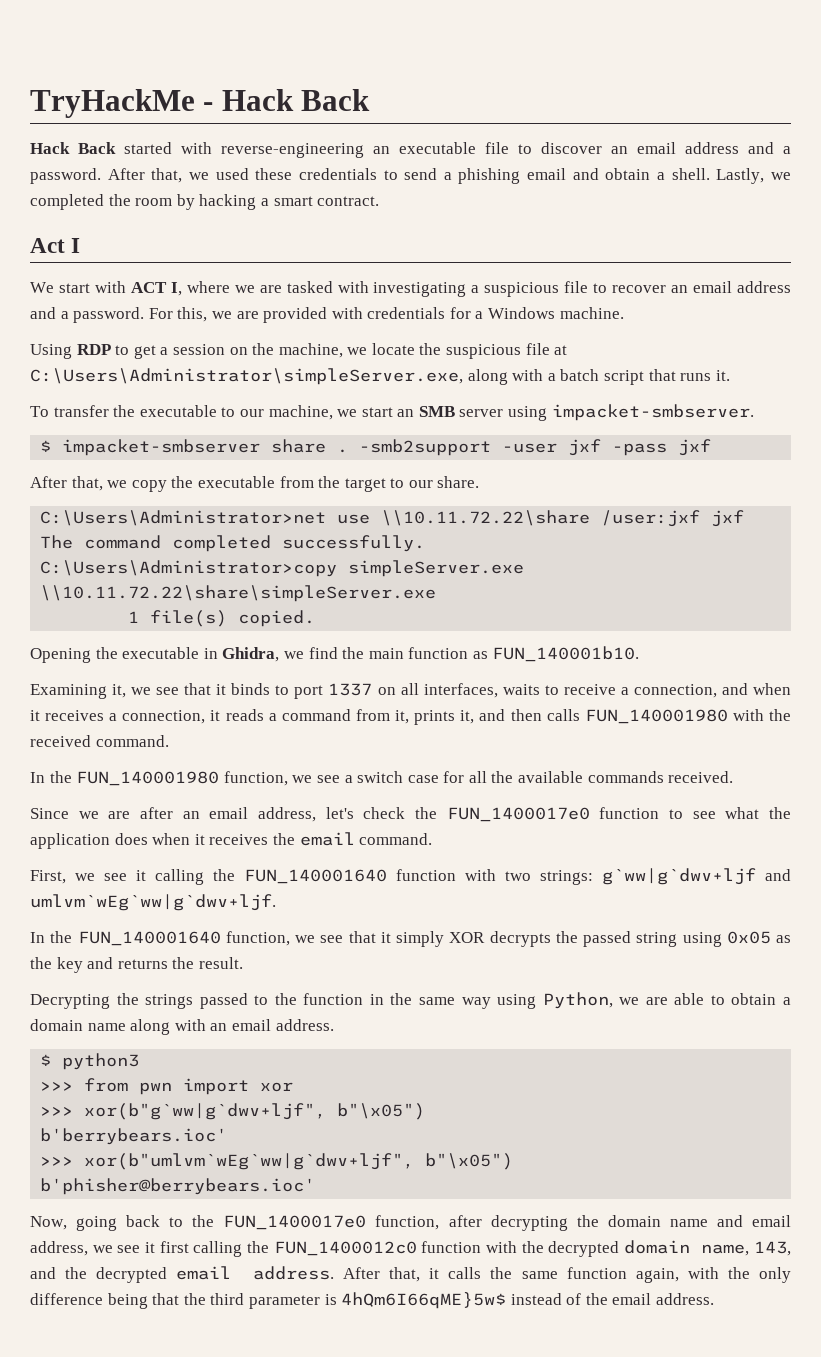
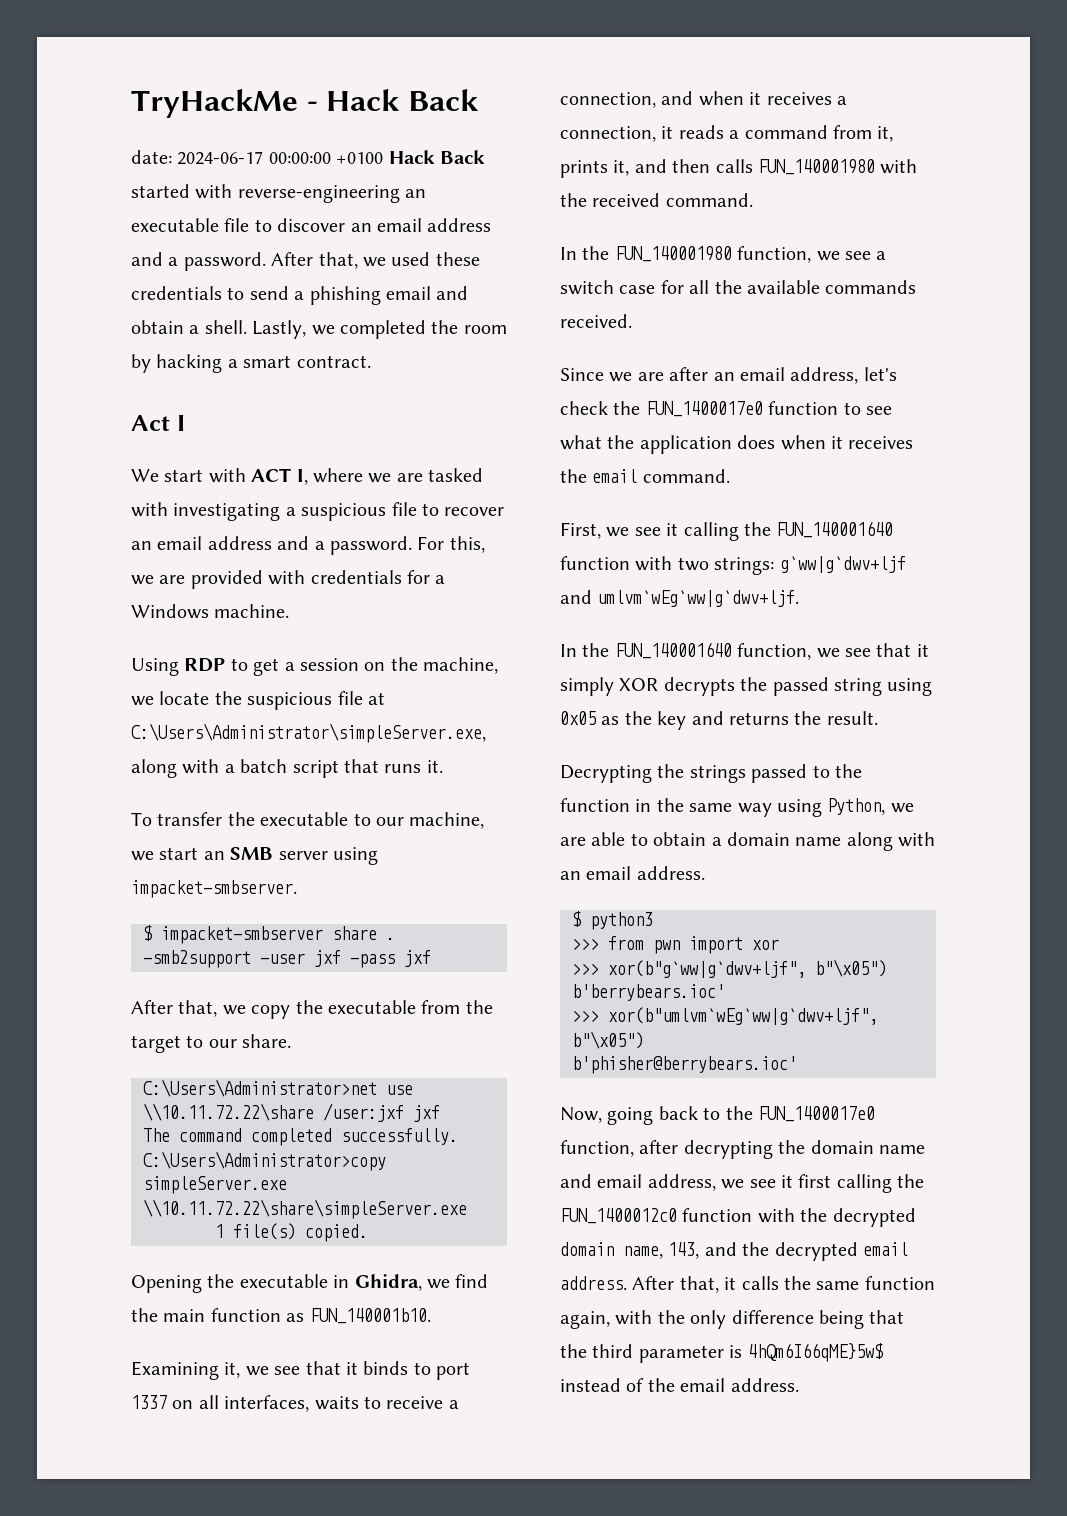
(371, 100) none -> [131,150,384,165] date: 2024-06-17 00:00:00 +0100

